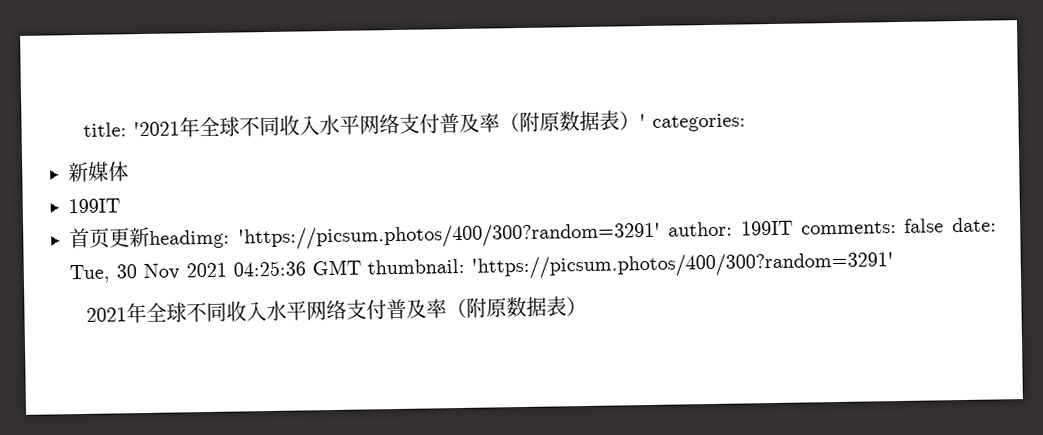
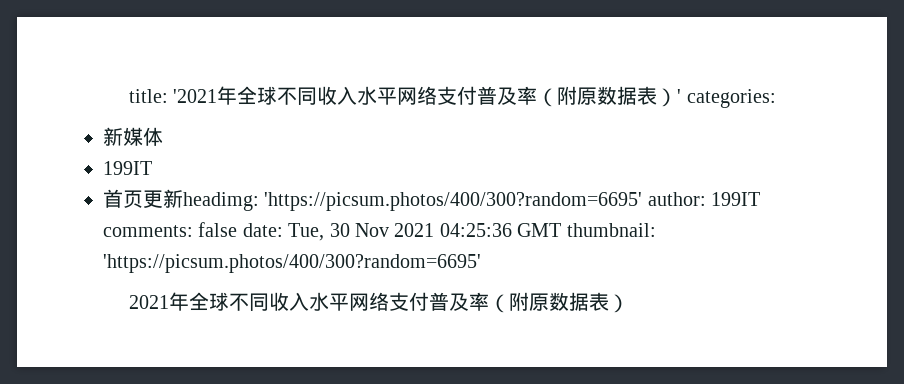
[237,221,661,251] 'https://picsum.photos/400/300?random=3291' -> [264,192,643,211] 'https://picsum.photos/400/300?random=6695'
[471,251,894,280] 'https://picsum.photos/400/300?random=3291' -> [103,254,481,273] 'https://picsum.photos/400/300?random=6695'

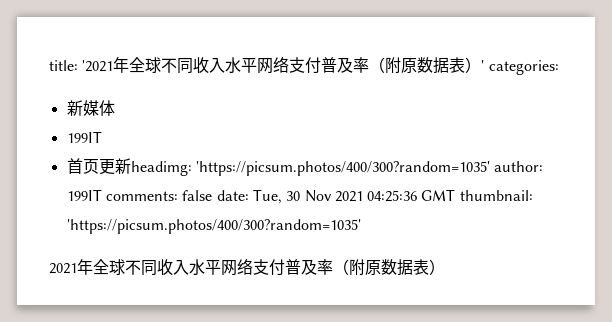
[264,192,643,211] 'https://picsum.photos/400/300?random=6695' -> [195,161,490,176] 'https://picsum.photos/400/300?random=1035'
[103,254,481,273] 'https://picsum.photos/400/300?random=6695' -> [66,219,361,234] 'https://picsum.photos/400/300?random=1035'

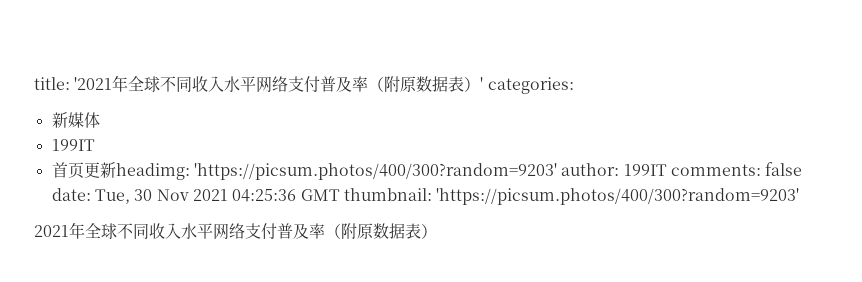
[195,161,490,176] 'https://picsum.photos/400/300?random=1035' -> [193,163,557,180] 'https://picsum.photos/400/300?random=9203'
[66,219,361,234] 'https://picsum.photos/400/300?random=1035' -> [436,188,800,205] 'https://picsum.photos/400/300?random=9203'

